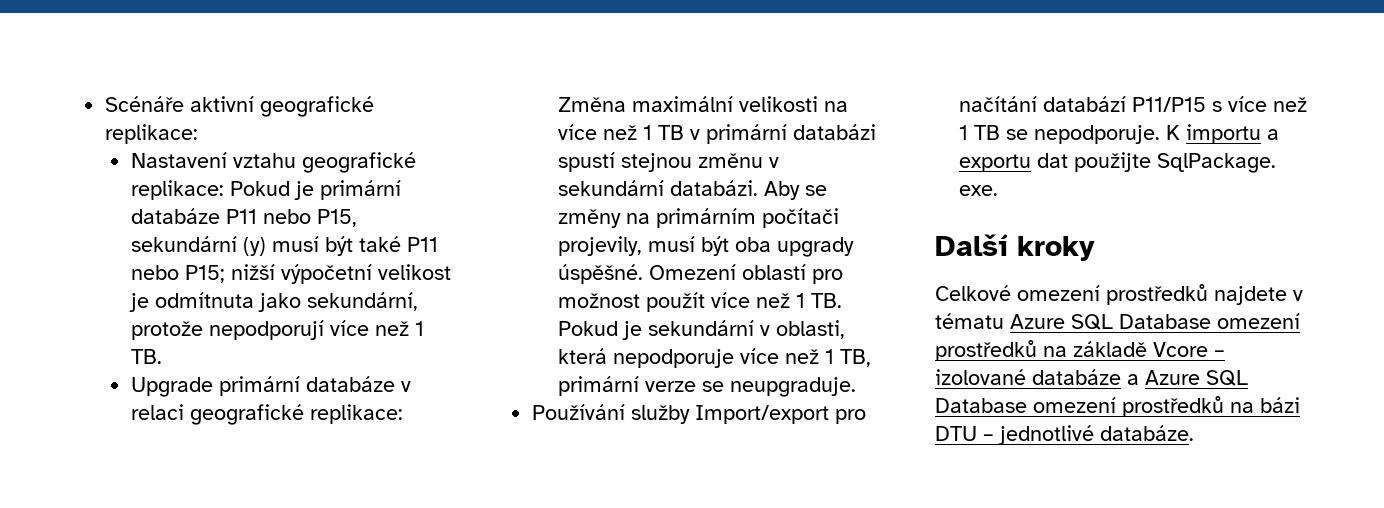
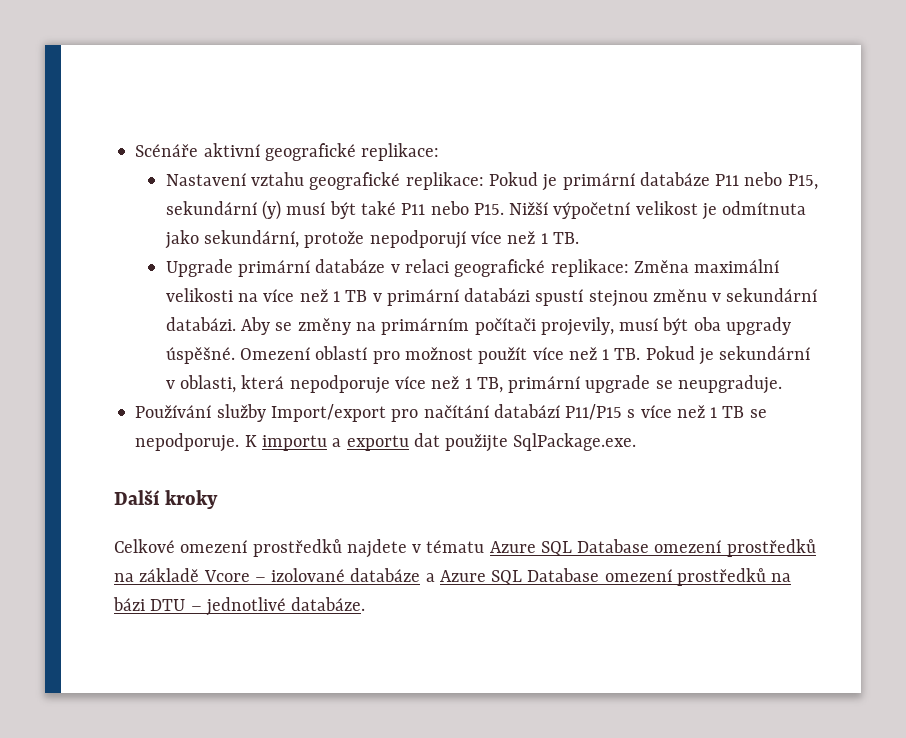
[184,264,275,283] P15; nižší -> [473,202,549,215] P15. Nižší
[644,381,696,392] verze -> [585,375,651,393] upgrade
[1157,153,1277,173] [959,185,999,196] SqlPackage. exe. -> [513,433,637,451] SqlPackage.exe.

